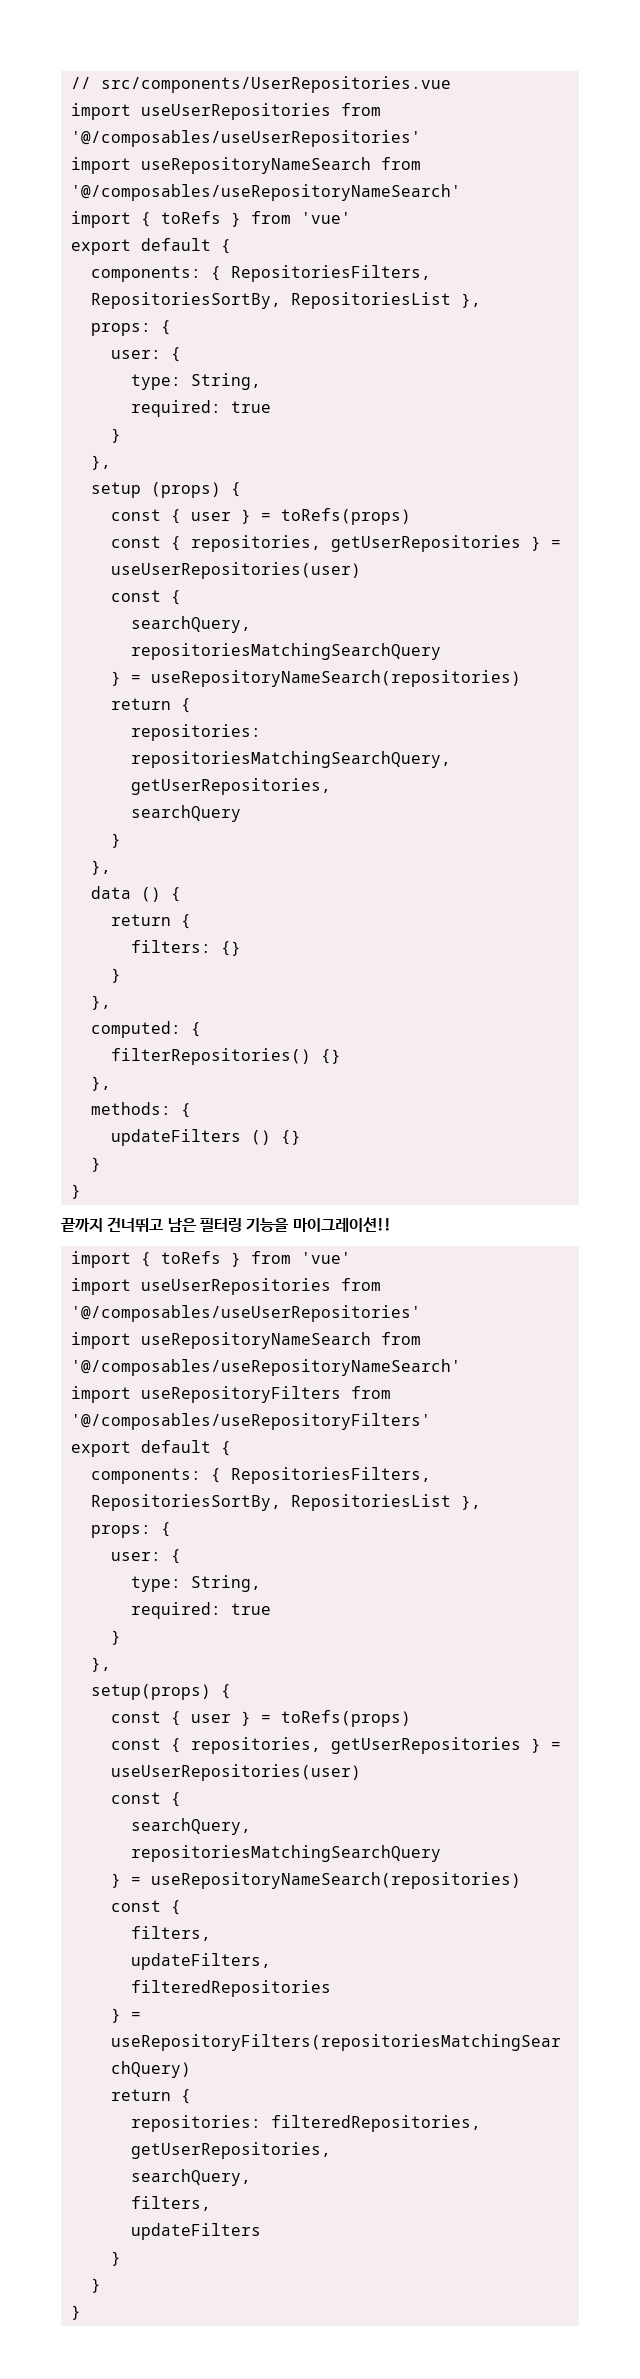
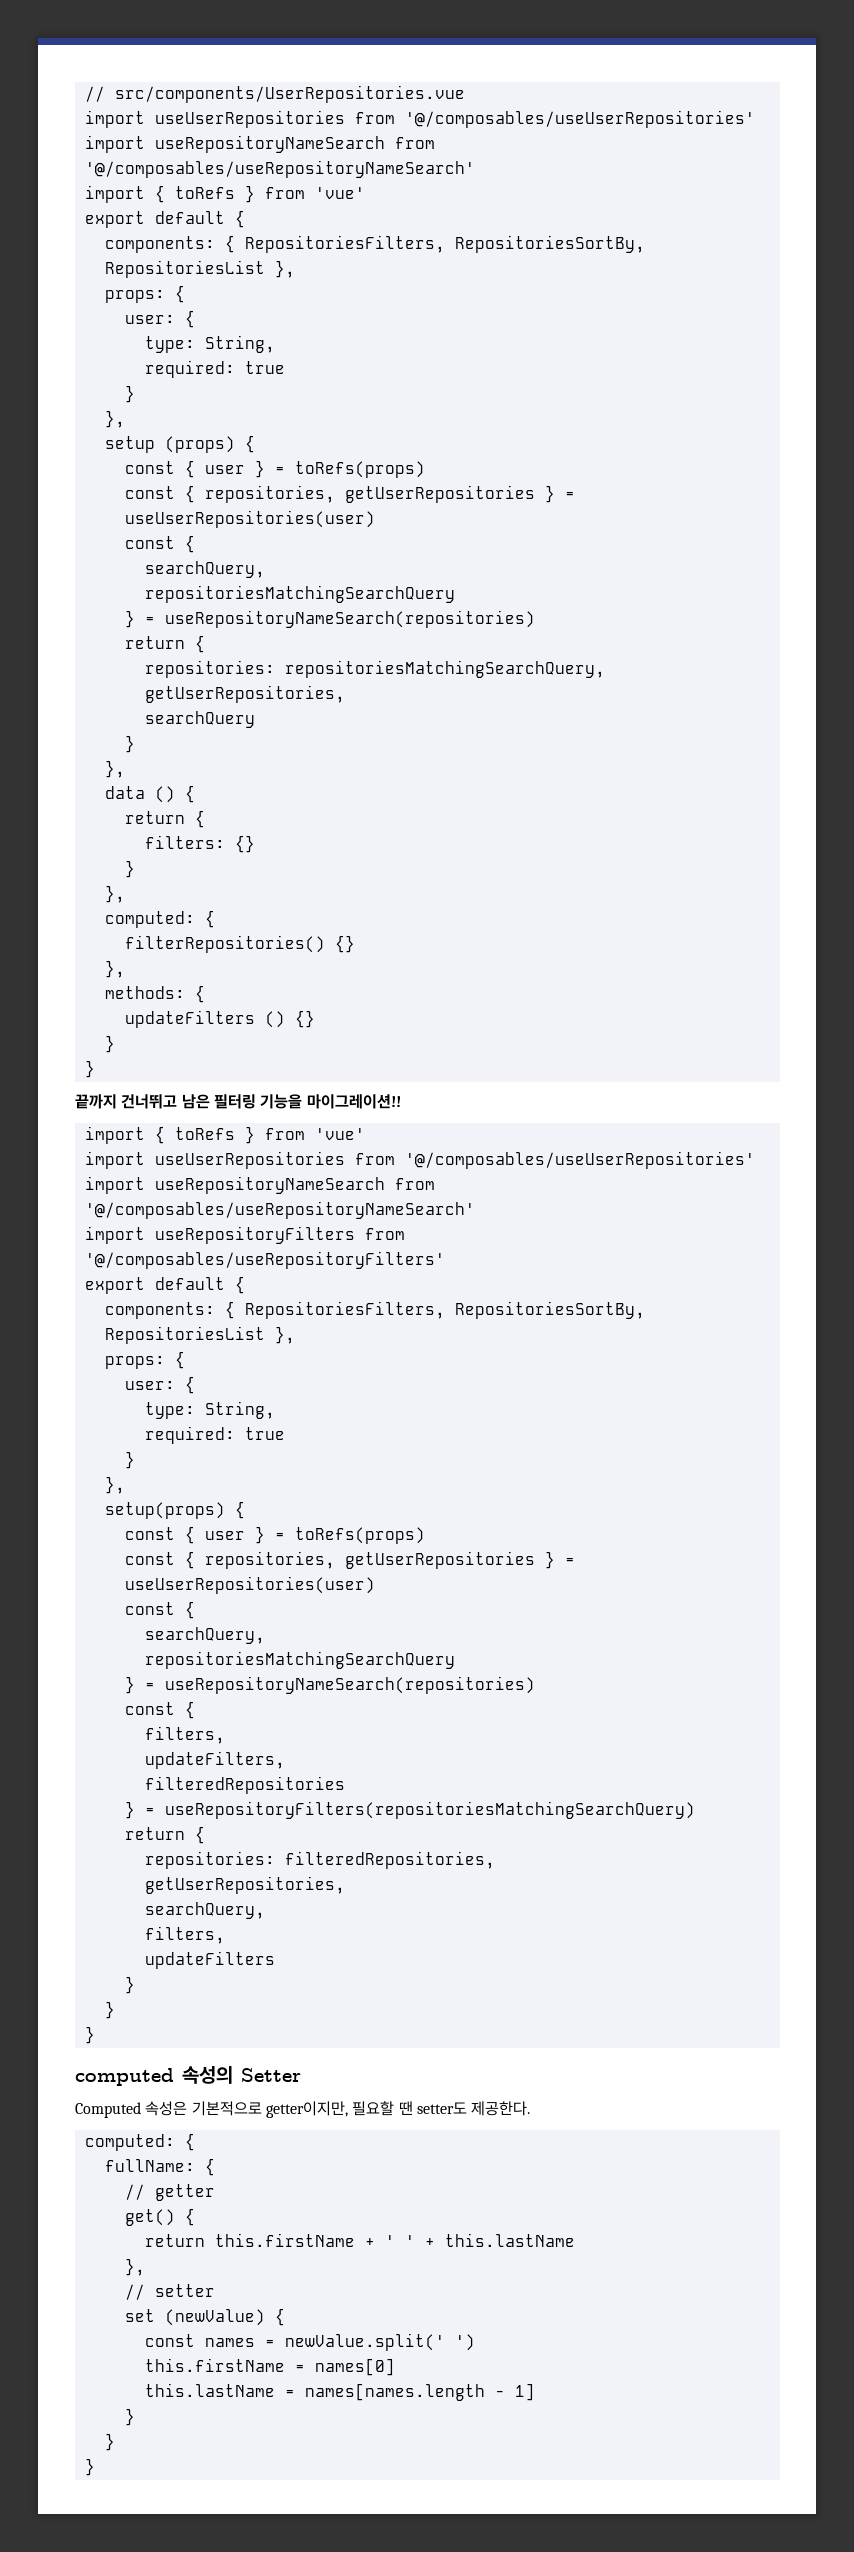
(81, 2312) none -> [75,2066,301,2086] [75,2101,531,2118] [84,2133,195,2151] [104,2158,215,2176] [124,2184,215,2201] [124,2208,195,2226] [144,2233,575,2247] [124,2258,145,2276] [124,2284,215,2300] [124,2308,285,2326] [144,2333,475,2351] [144,2358,395,2376] [144,2383,535,2401] [124,2408,135,2426] [104,2433,115,2451] [84,2458,95,2476] // computed 속성의 Setter // Computed 속성은 기본적으로 getter이지만, 필요할 땐 setter도 제공한다. // computed: { // fullName: { // // getter // get() { // return this.firstName + ' ' + this.lastName // }, // // setter // set (newValue) { // const names = newValue.split(' ') // this.firstName = names[0] // this.lastName = names[names.length - 1] // } // } // }

